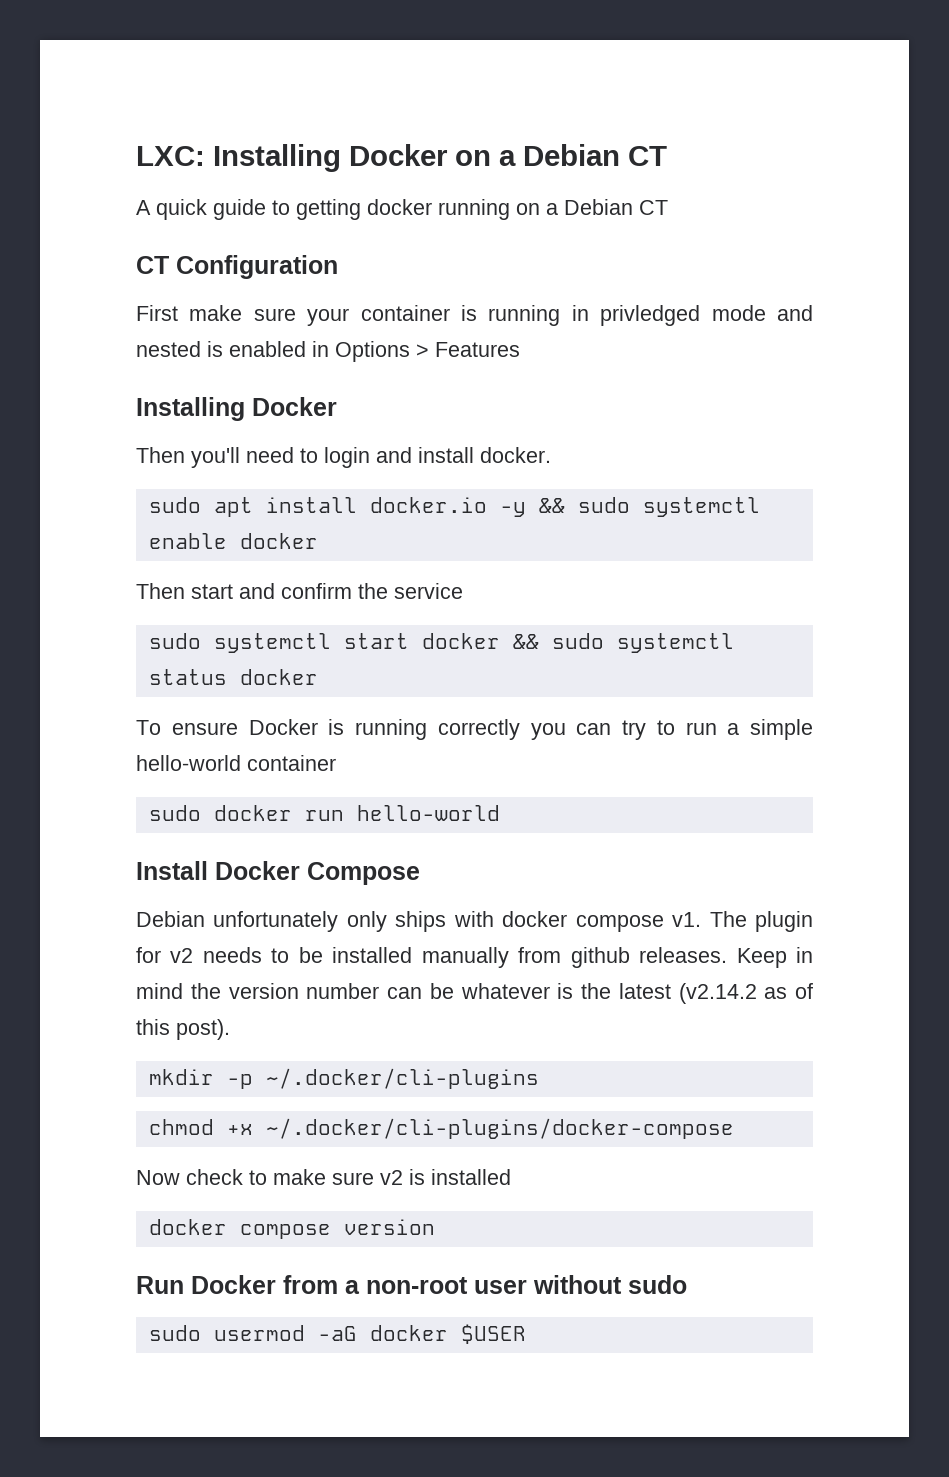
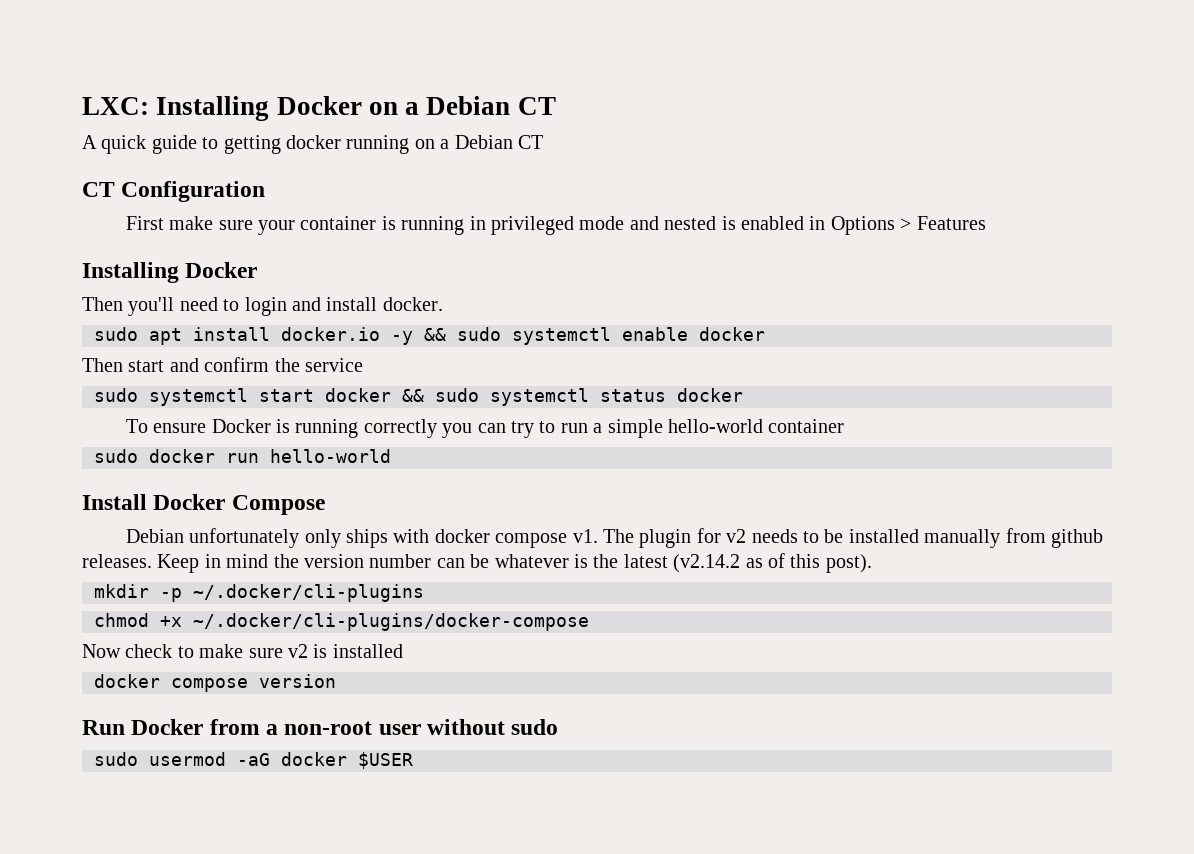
[600,305,701,326] privledged -> [490,216,574,235] privileged

